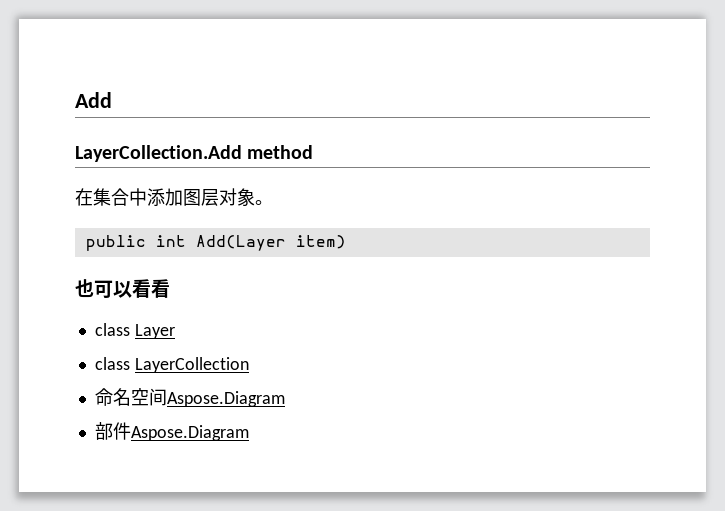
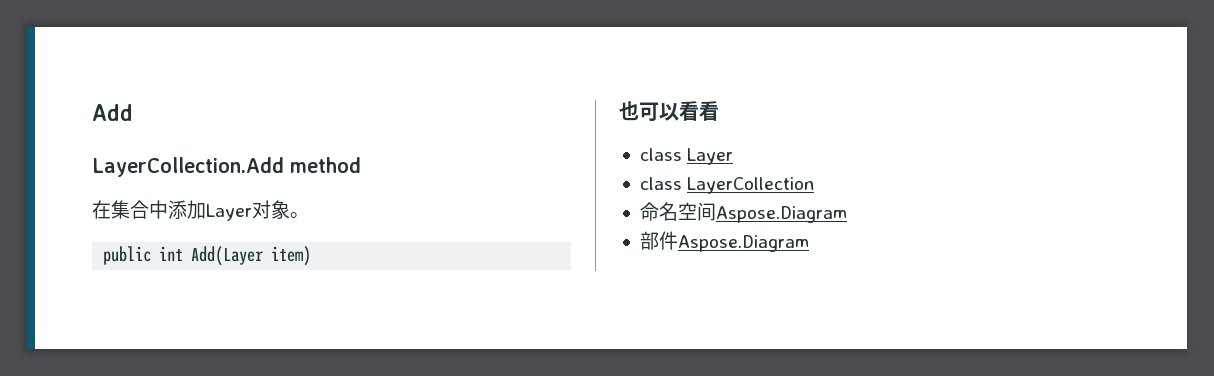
[183,189,219,206] 图层 -> [206,204,252,221] Layer

